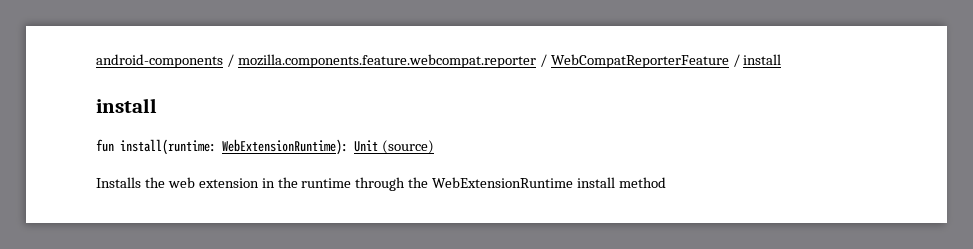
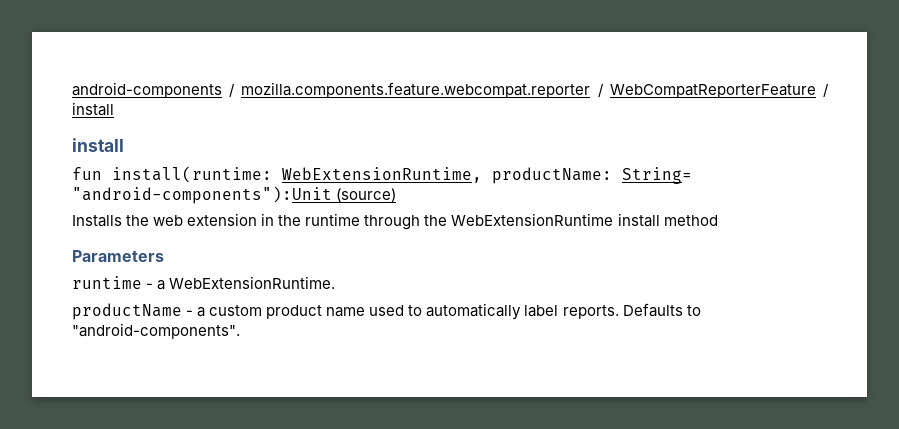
[222,139,378,155] WebExtensionRuntime): Unit -> [282,167,692,184] [72,186,332,204] WebExtensionRuntime, productName: String= "android-components"):Unit
(667, 182) none -> [72,250,164,262] [72,276,336,290] [72,303,701,320] [72,323,240,339] // Parameters // runtime - a WebExtensionRuntime. // productName - a custom product name used to automatically label reports. Defaults to "android-components".

